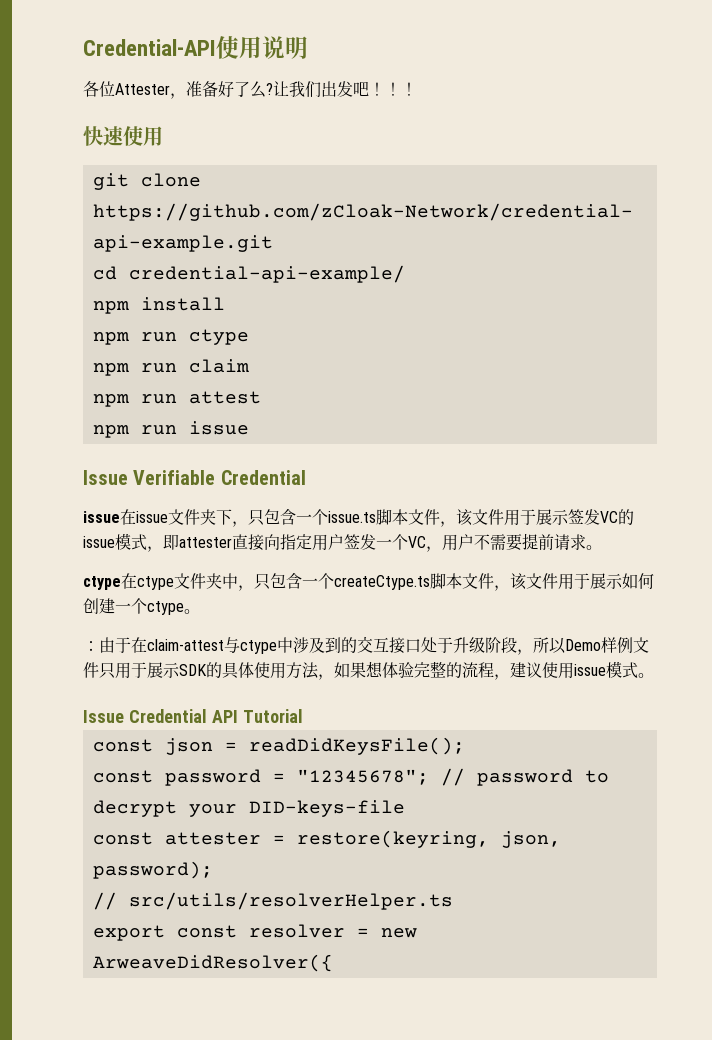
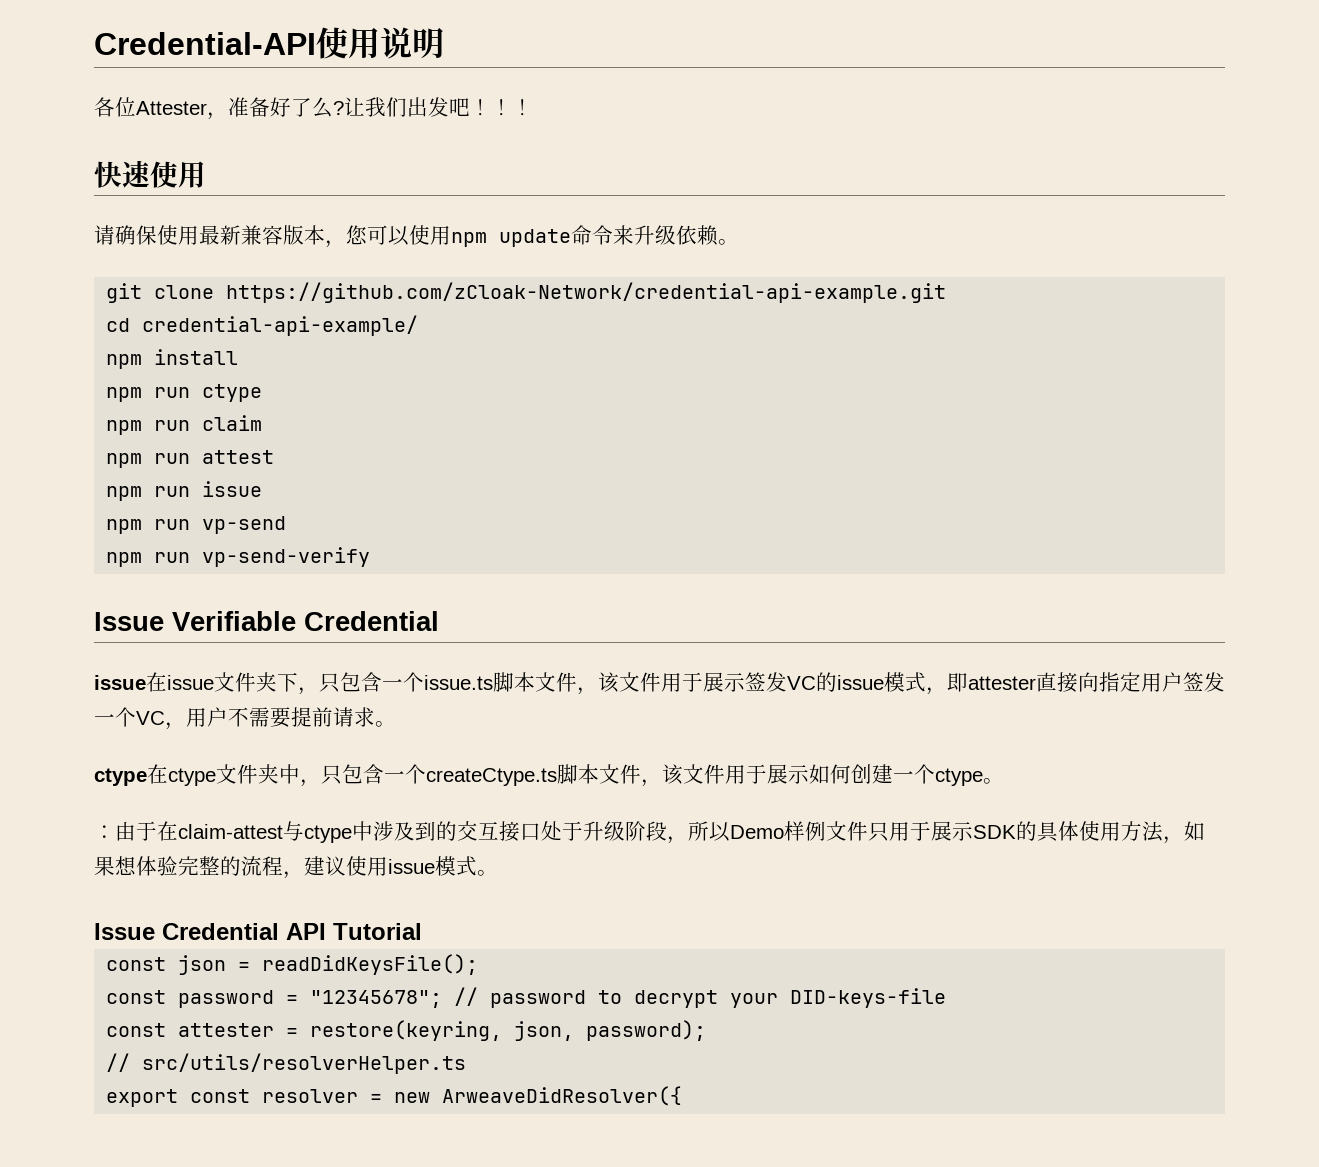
(163, 136) none -> [94,225,739,248] // 请确保使用最新兼容版本，您可以使用npm update命令来升级依赖。
(249, 428) none -> [106,516,287,534] [106,547,371,567] // npm run vp-send // npm run vp-send-verify

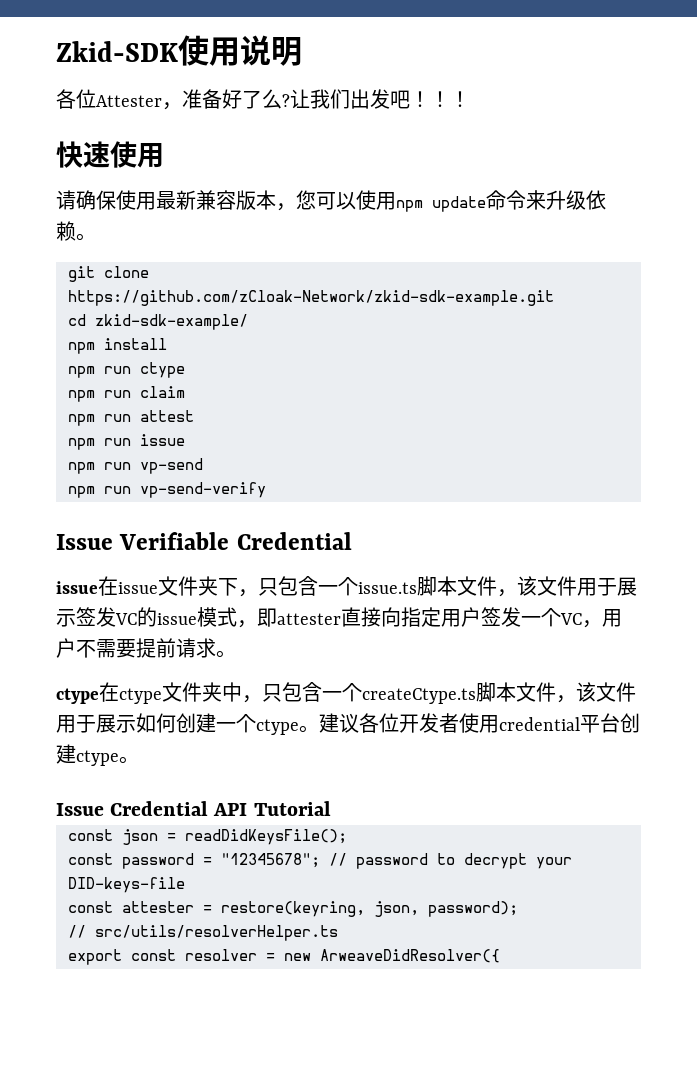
[94,32,316,55] Credential-API -> [56,41,178,62] Zkid-SDK
[226,282,947,303] https://github.com/zCloak-Network/credential-api-example.git -> [68,290,554,306] https://github.com/zCloak-Network/zkid-sdk-example.git
[142,315,419,336] credential-api-example/ -> [95,314,248,330] zkid-sdk-example/
[94,821,1205,844] [94,856,477,879] // ：由于在claim-attest与ctype中涉及到的交互接口处于升级阶段，所以Demo样例文件只用于展示SDK的具体使用方法，如果想体验完整的流程，建议使用issue模式 -> [319,713,640,733] [56,744,119,766] 建议各位开发者使用credential平台创建ctype

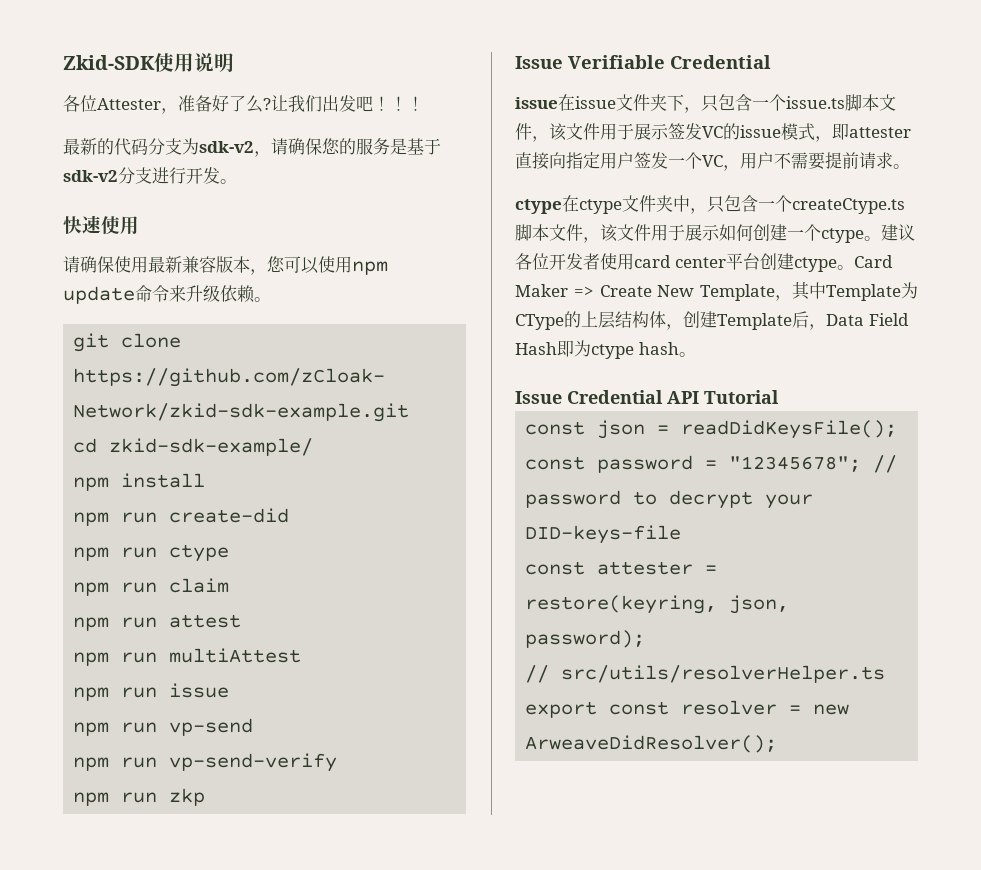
(470, 99) none -> [63,138,441,157] [63,167,237,184] // 最新的代码分支为sdk-v2，请确保您的服务是基于sdk-v2分支进行开发。
(167, 344) none -> [73,508,290,526] // npm run create-did
(194, 416) none -> [73,648,302,666] // npm run multiAttest
(266, 490) none -> [73,788,206,806] // npm run zkp
[499,717,580,731] credential -> [634,255,726,268] card center
(139, 760) none -> [853,255,893,268] [515,281,918,301] [515,311,909,330] [515,340,696,359] Card Maker => Create New Template，其中Template为CType的上层结构体，创建Template后，Data Field Hash即为ctype hash。
[320,949,500,963] ArweaveDidResolver({ -> [525,735,778,753] ArweaveDidResolver();

